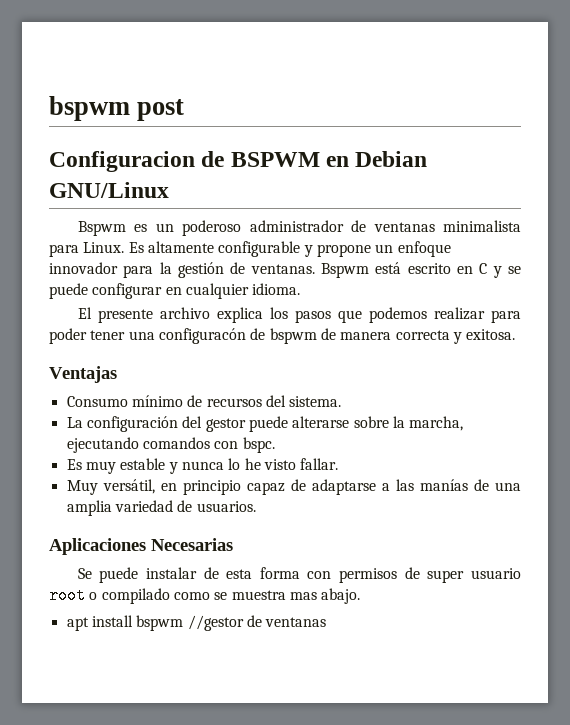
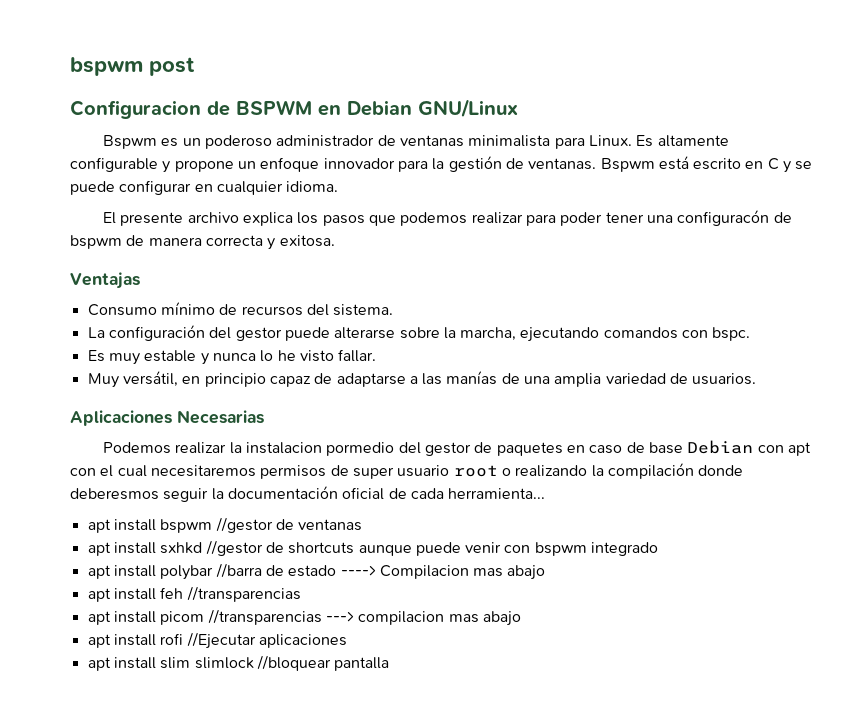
[77,567,332,583] Se puede instalar de esta forma con -> [103,440,811,456] [70,465,256,477] Podemos realizar la instalacion pormedio del gestor de paquetes en caso de base Debian con apt con el cual necesitaremos
[101,588,361,604] compilado como se muestra mas abajo. -> [515,463,744,479] [70,486,546,502] realizando la compilación donde deberesmos seguir la documentación oficial de cada herramienta...
(327, 622) none -> [87,540,659,556] [87,563,546,580] [87,586,301,602] [87,609,521,626] [87,632,347,649] [87,655,390,671] // apt install sxhkd //gestor de shortcuts aunque puede venir con bspwm integrado // apt install polybar //barra de estado ----> Compilacion mas abajo // apt install feh //transparencias // apt install picom //transparencias ---> compilacion mas abajo // apt install rofi //Ejecutar aplicaciones // apt install slim slimlock //bloquear pantalla

